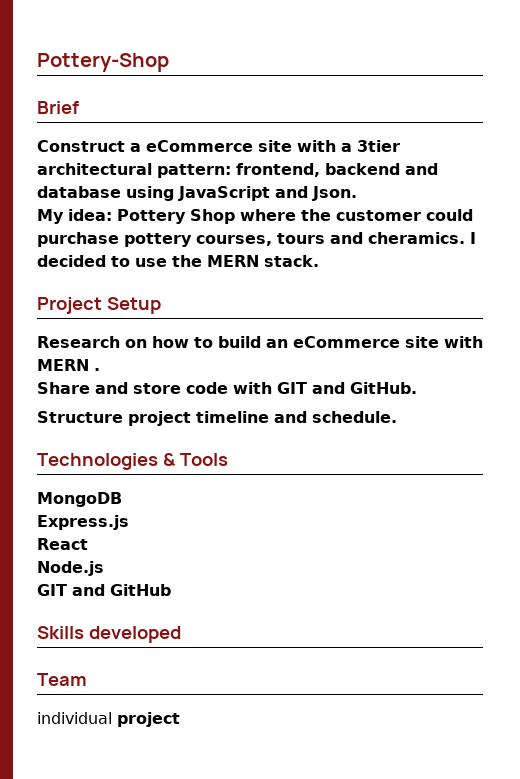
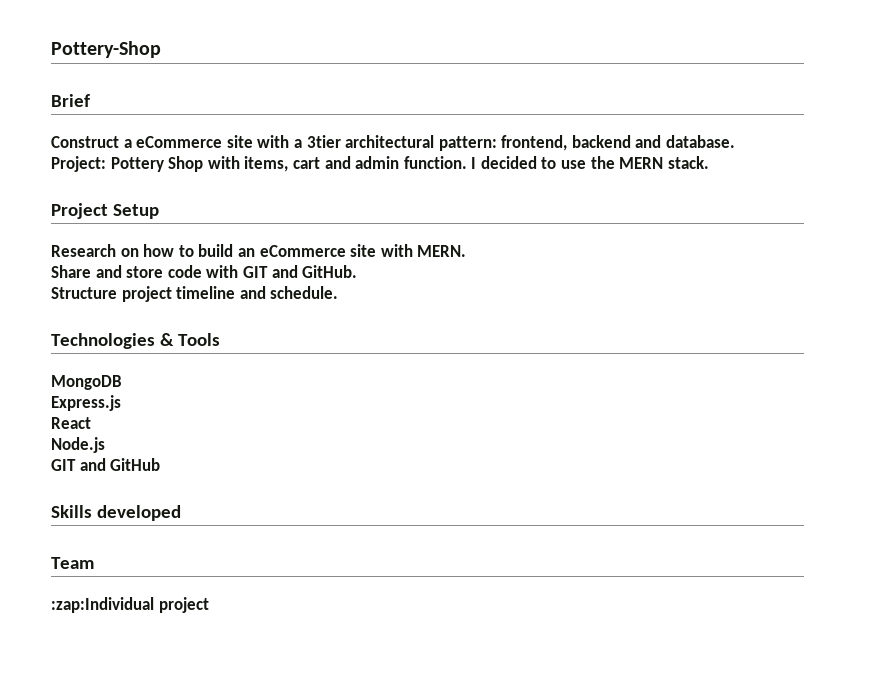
[37,186,357,201] [37,209,473,224] [37,232,465,247] database using JavaScript and Json. // My idea: Pottery Shop where the customer could purchase pottery courses, tours and cheramics. -> [666,135,736,148] [51,156,467,172] database. // Project: Pottery Shop with items, cart and admin function.
[37,359,100,371] MERN . -> [417,245,467,257] MERN.
[37,712,112,724] individual -> [51,597,154,613] :zap:Individual

